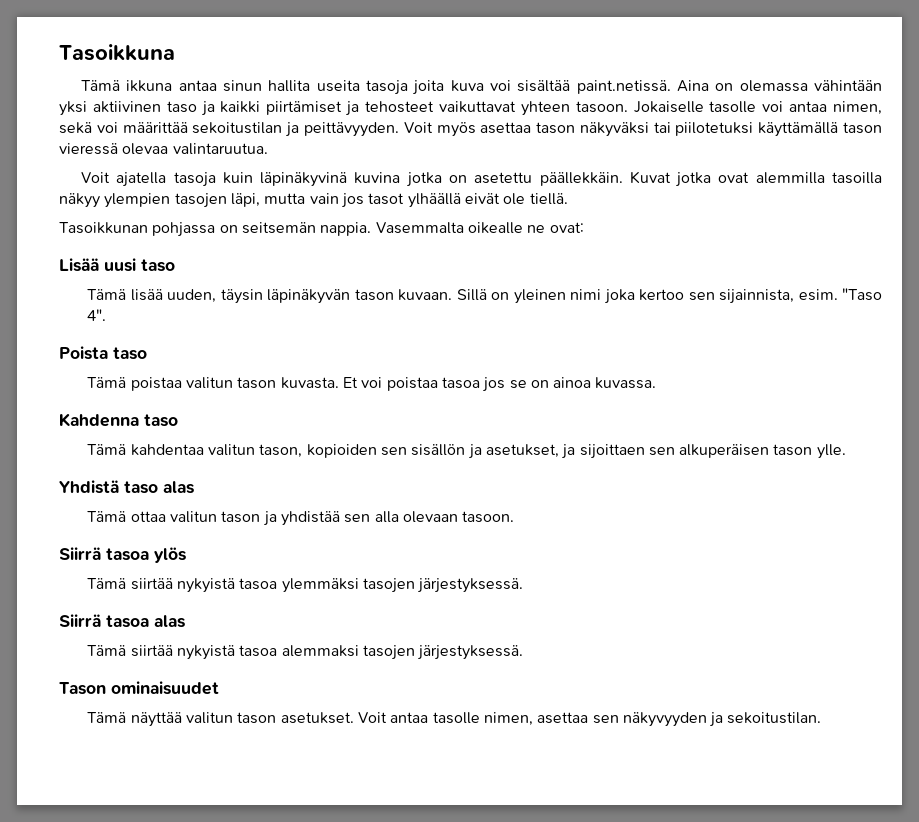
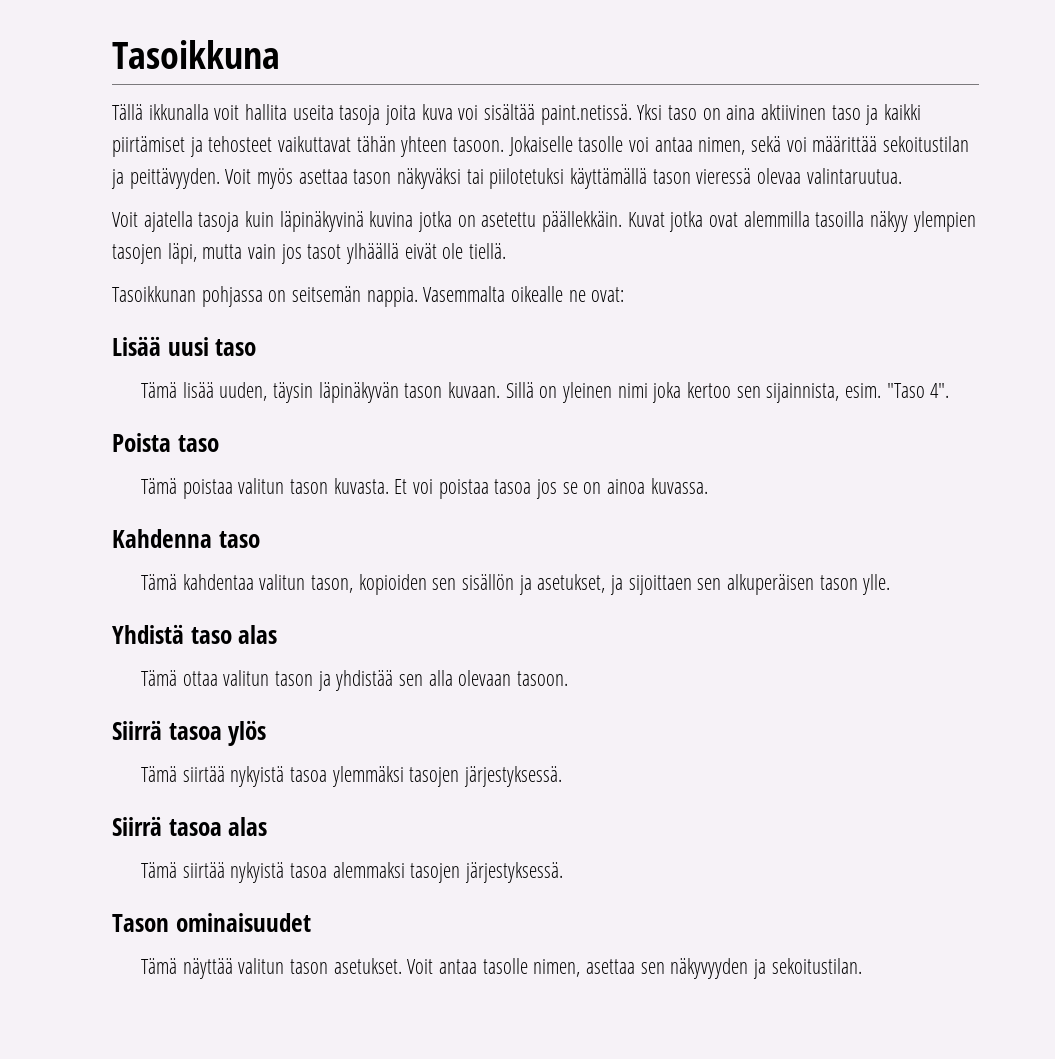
[80,80,262,92] Tämä ikkuna antaa sinun -> [112,104,240,120] Tällä ikkunalla voit
[676,80,883,92] [59,101,87,116] Aina on olemassa vähintään yksi -> [637,104,756,120] Yksi taso on aina
(516, 107) none -> [356,136,396,152] tähän

